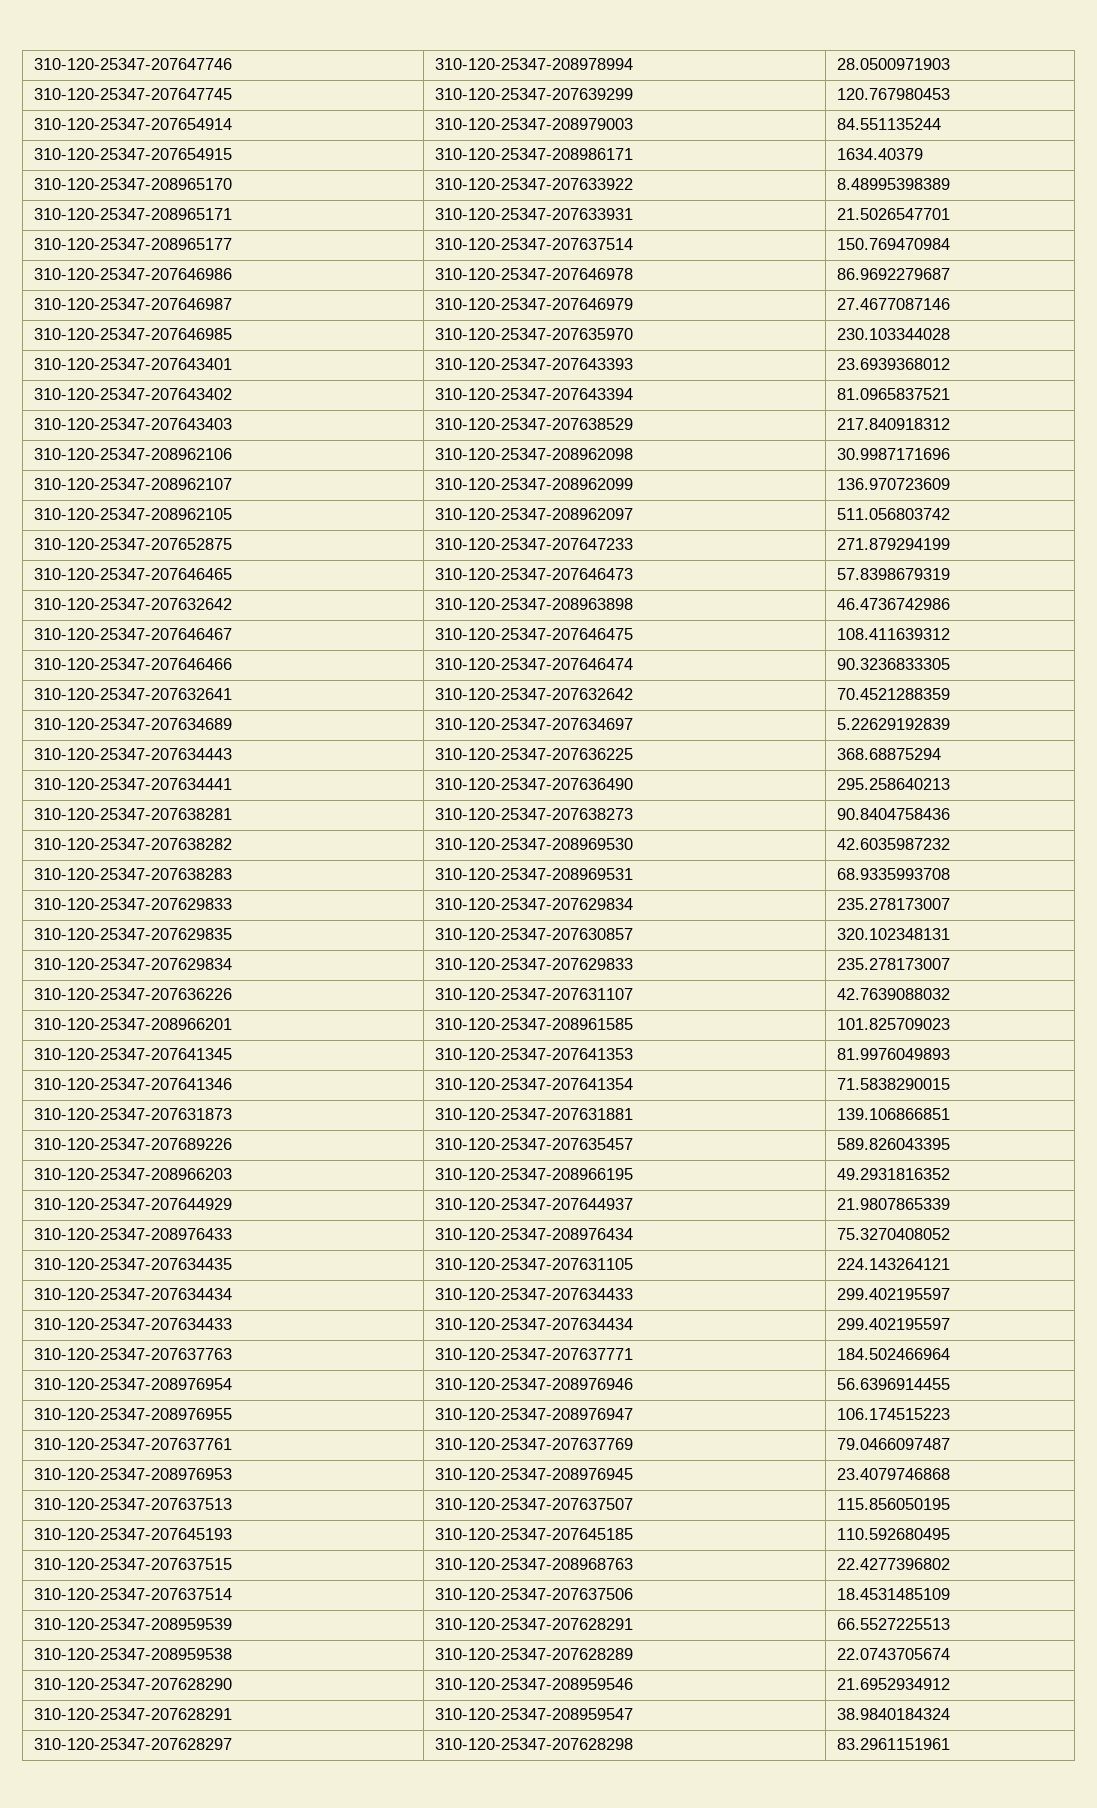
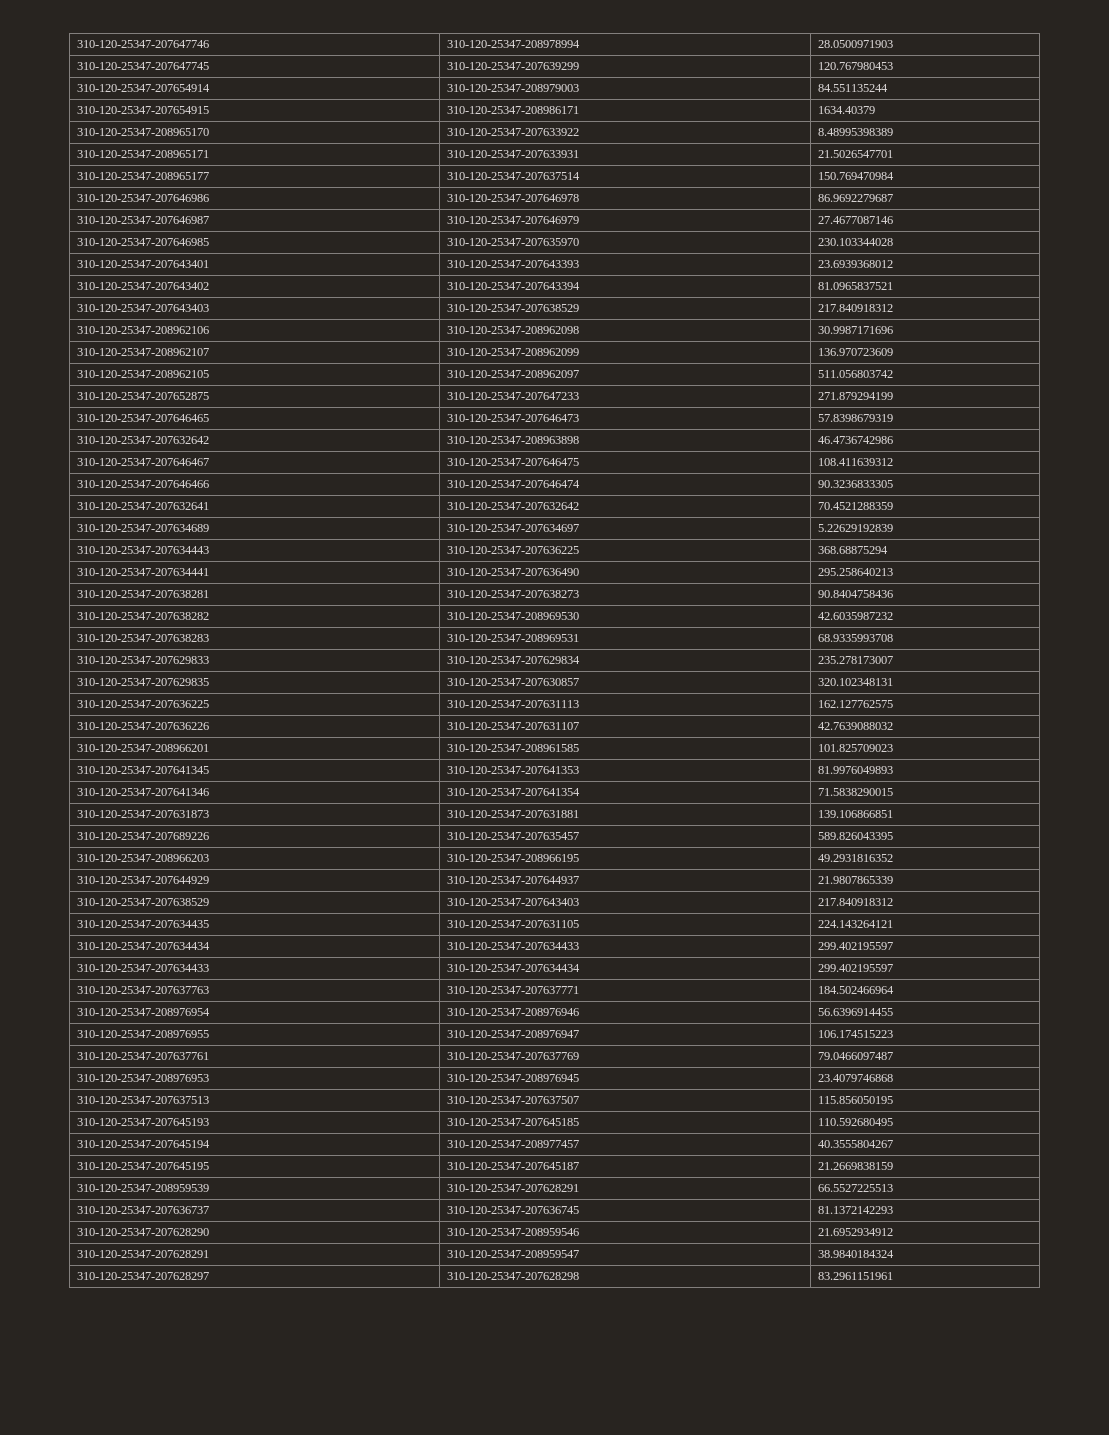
[33,958,232,970] [434,958,633,970] [836,958,950,970] 310-120-25347-207629834 | 310-120-25347-207629833 | 235.278173007 -> [76,700,209,708] [446,700,579,708] [817,700,893,708] 310-120-25347-207636225 | 310-120-25347-207631113 | 162.127762575
[33,1228,232,1240] [434,1228,633,1240] [836,1228,950,1240] 310-120-25347-208976433 | 310-120-25347-208976434 | 75.3270408052 -> [76,898,209,906] [446,898,579,906] [817,898,893,906] 310-120-25347-207638529 | 310-120-25347-207643403 | 217.840918312
[33,1558,232,1570] [434,1558,633,1570] [836,1558,950,1570] [33,1588,232,1600] [434,1588,633,1600] [836,1588,950,1600] 310-120-25347-207637515 | 310-120-25347-208968763 | 22.4277396802 // 310-120-25347-207637514 | 310-120-25347-207637506 | 18.4531485109 -> [76,1140,210,1148] [446,1140,579,1148] [817,1140,893,1148] [76,1162,209,1170] [446,1162,579,1170] [817,1162,893,1170] 310-120-25347-207645194 | 310-120-25347-208977457 | 40.3555804267 // 310-120-25347-207645195 | 310-120-25347-207645187 | 21.2669838159
[33,1648,232,1660] [434,1648,633,1660] [836,1648,950,1660] 310-120-25347-208959538 | 310-120-25347-207628289 | 22.0743705674 -> [76,1206,209,1214] [446,1206,579,1214] [817,1206,893,1214] 310-120-25347-207636737 | 310-120-25347-207636745 | 81.1372142293

